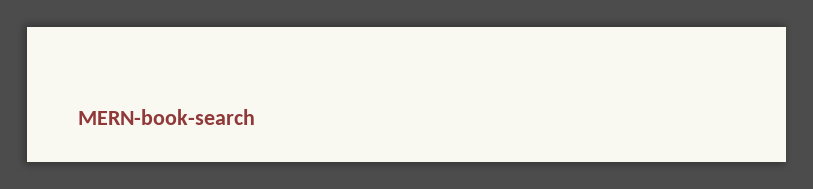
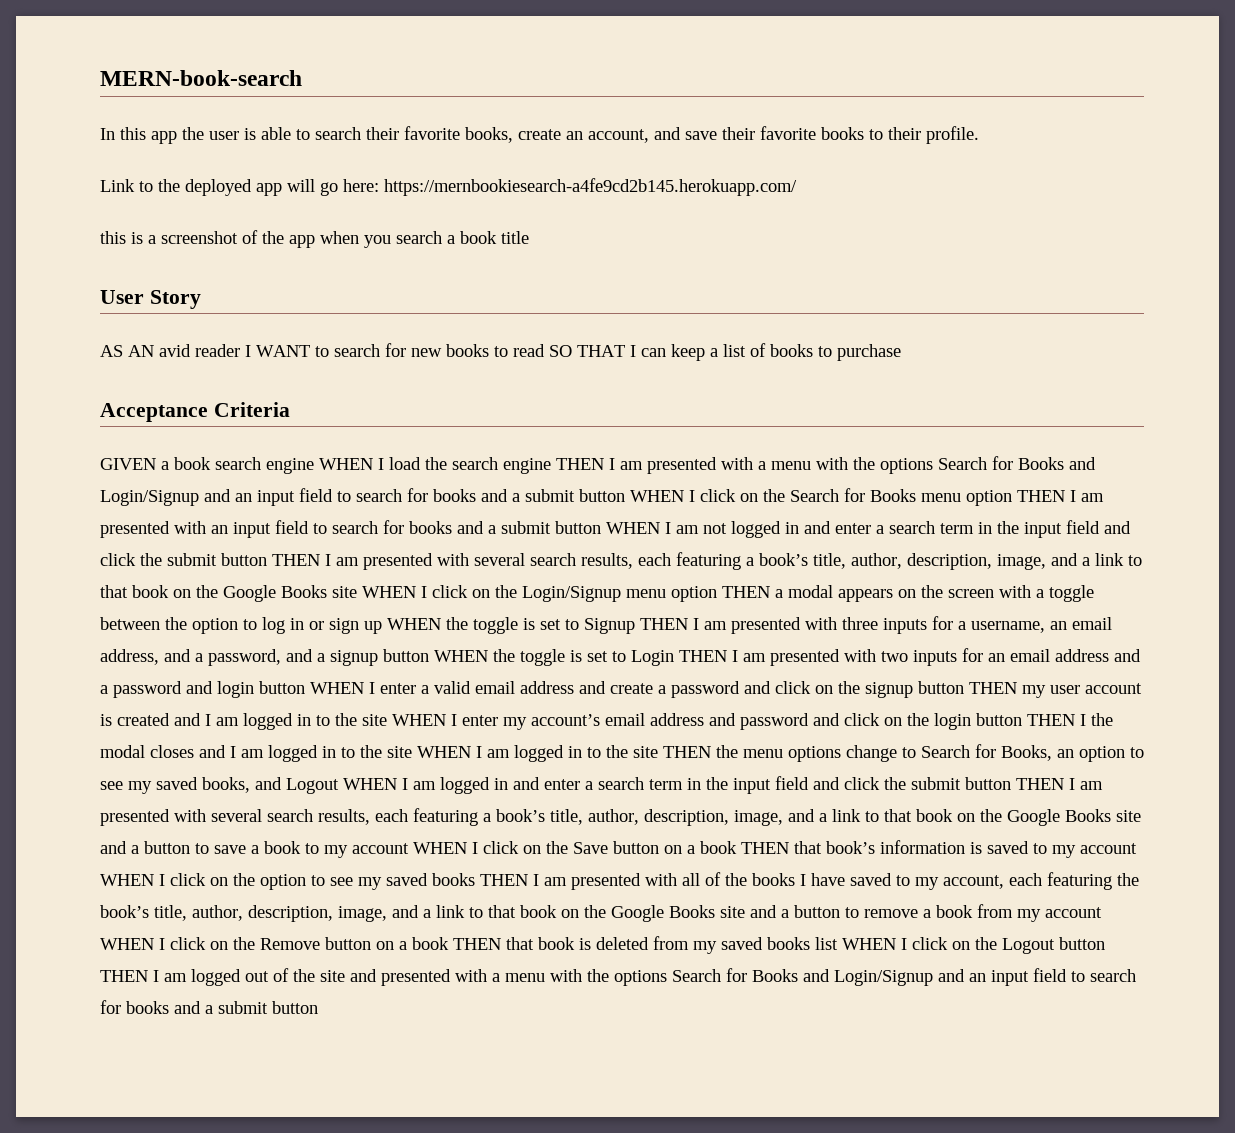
(255, 117) none -> [100,126,979,144] [100,178,797,196] [100,230,529,248] [100,290,201,309] [100,343,901,361] [100,402,290,422] [100,456,1096,474] [100,488,1104,506] [100,520,1131,538] [100,552,1142,570] [100,585,1094,602] [100,616,1112,634] [100,648,1141,666] [100,681,1142,698] [100,713,1113,730] [100,744,1144,762] [100,776,1103,794] [100,808,1141,826] [100,840,1137,858] [100,872,1139,890] [100,904,1102,922] [100,936,1105,954] [100,968,1136,986] [100,1000,318,1014] // In this app the user is able to search their favorite books, create an account, and save their favorite books to their profile. // Link to the deployed app will go here: https://mernbookiesearch-a4fe9cd2b145.herokuapp.com/ // this is a screenshot of the app when you search a book title // User Story // AS AN avid reader I WANT to search for new books to read SO THAT I can keep a list of books to purchase // Acceptance Criteria // GIVEN a book search engine WHEN I load the search engine THEN I am presented with a menu with the options Search for Books and Login/Signup and an input field to search for books and a submit button WHEN I click on the Search for Books menu option THEN I am presented with an input field to search for books and a submit button WHEN I am not logged in and enter a search term in the input field and click the submit button THEN I am presented with several search results, each featuring a book’s title, author, description, image, and a link to that book on the Google Books site WHEN I click on the Login/Signup menu option THEN a modal appears on the screen with a toggle between the option to log in or sign up WHEN the toggle is set to Signup THEN I am presented with three inputs for a username, an email address, and a password, and a signup button WHEN the toggle is set to Login THEN I am presented with two inputs for an email address and a password and login button WHEN I enter a valid email address and create a password and click on the signup button THEN my user account is created and I am logged in to the site WHEN I enter my account’s email address and password and click on the login button THEN I the modal closes and I am logged in to the site WHEN I am logged in to the site THEN the menu options change to Search for Books, an option to see my saved books, and Logout WHEN I am logged in and enter a search term in the input field and click the submit button THEN I am presented with several search results, each featuring a book’s title, author, description, image, and a link to that book on the Google Books site and a button to save a book to my account WHEN I click on the Save button on a book THEN that book’s information is saved to my account WHEN I click on the option to see my saved books THEN I am presented with all of the books I have saved to my account, each featuring the book’s title, author, description, image, and a link to that book on the Google Books site and a button to remove a book from my account WHEN I click on the Remove button on a book THEN that book is deleted from my saved books list WHEN I click on the Logout button THEN I am logged out of the site and presented with a menu with the options Search for Books and Login/Signup and an input field to search for books and a submit button

